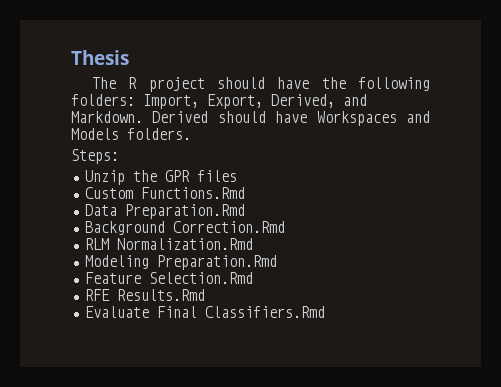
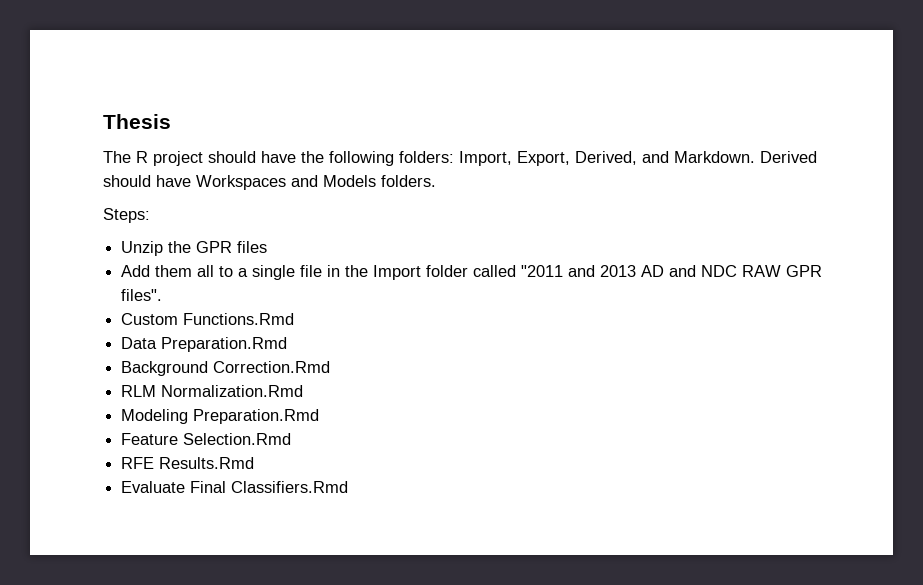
(237, 176) none -> [121,265,823,280] [121,289,163,301] // Add them all to a single file in the Import folder called "2011 and 2013 AD and NDC RAW GPR files".

